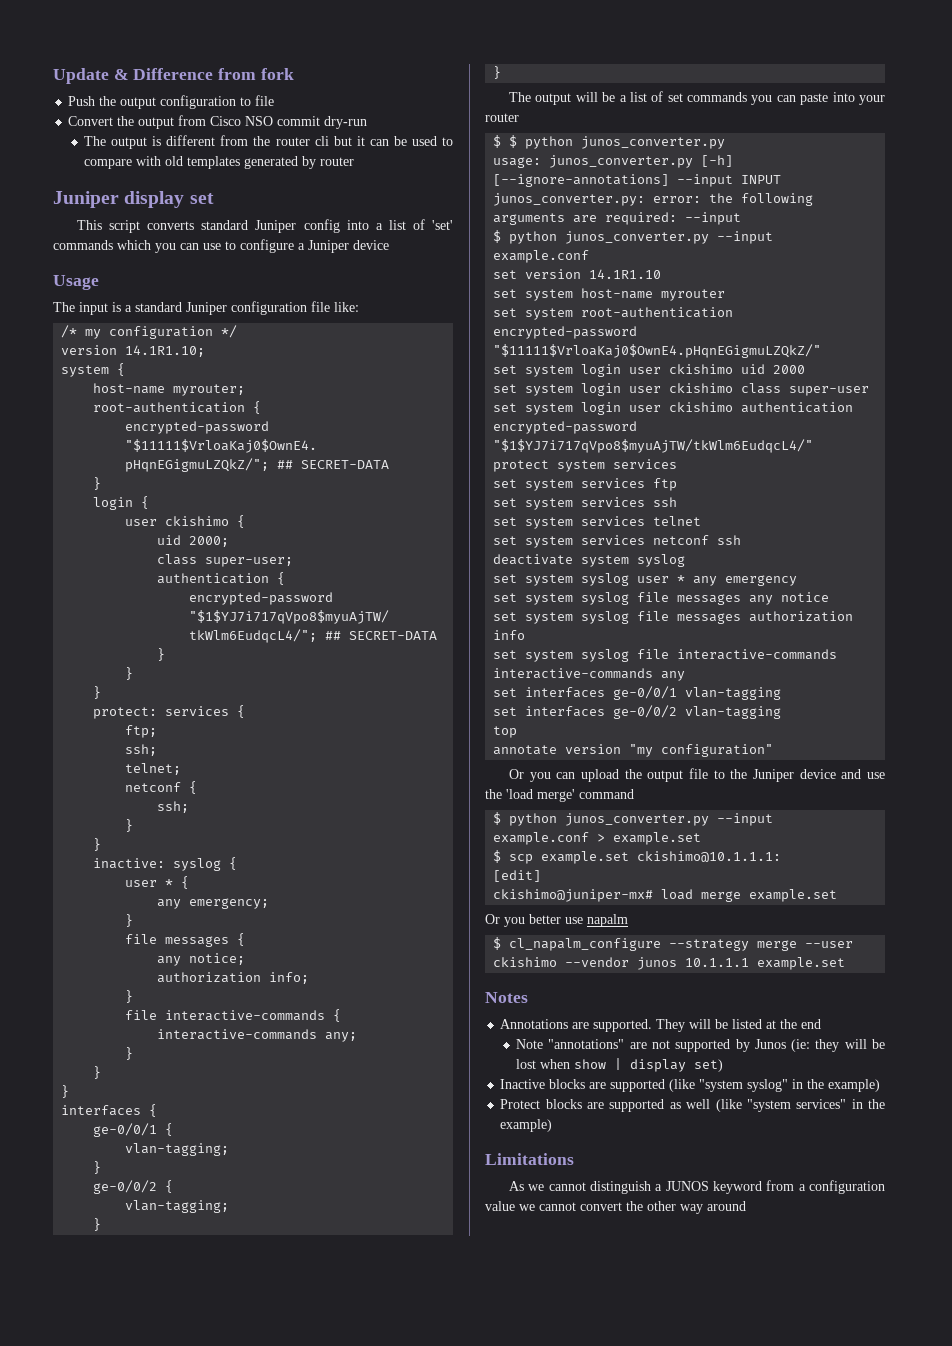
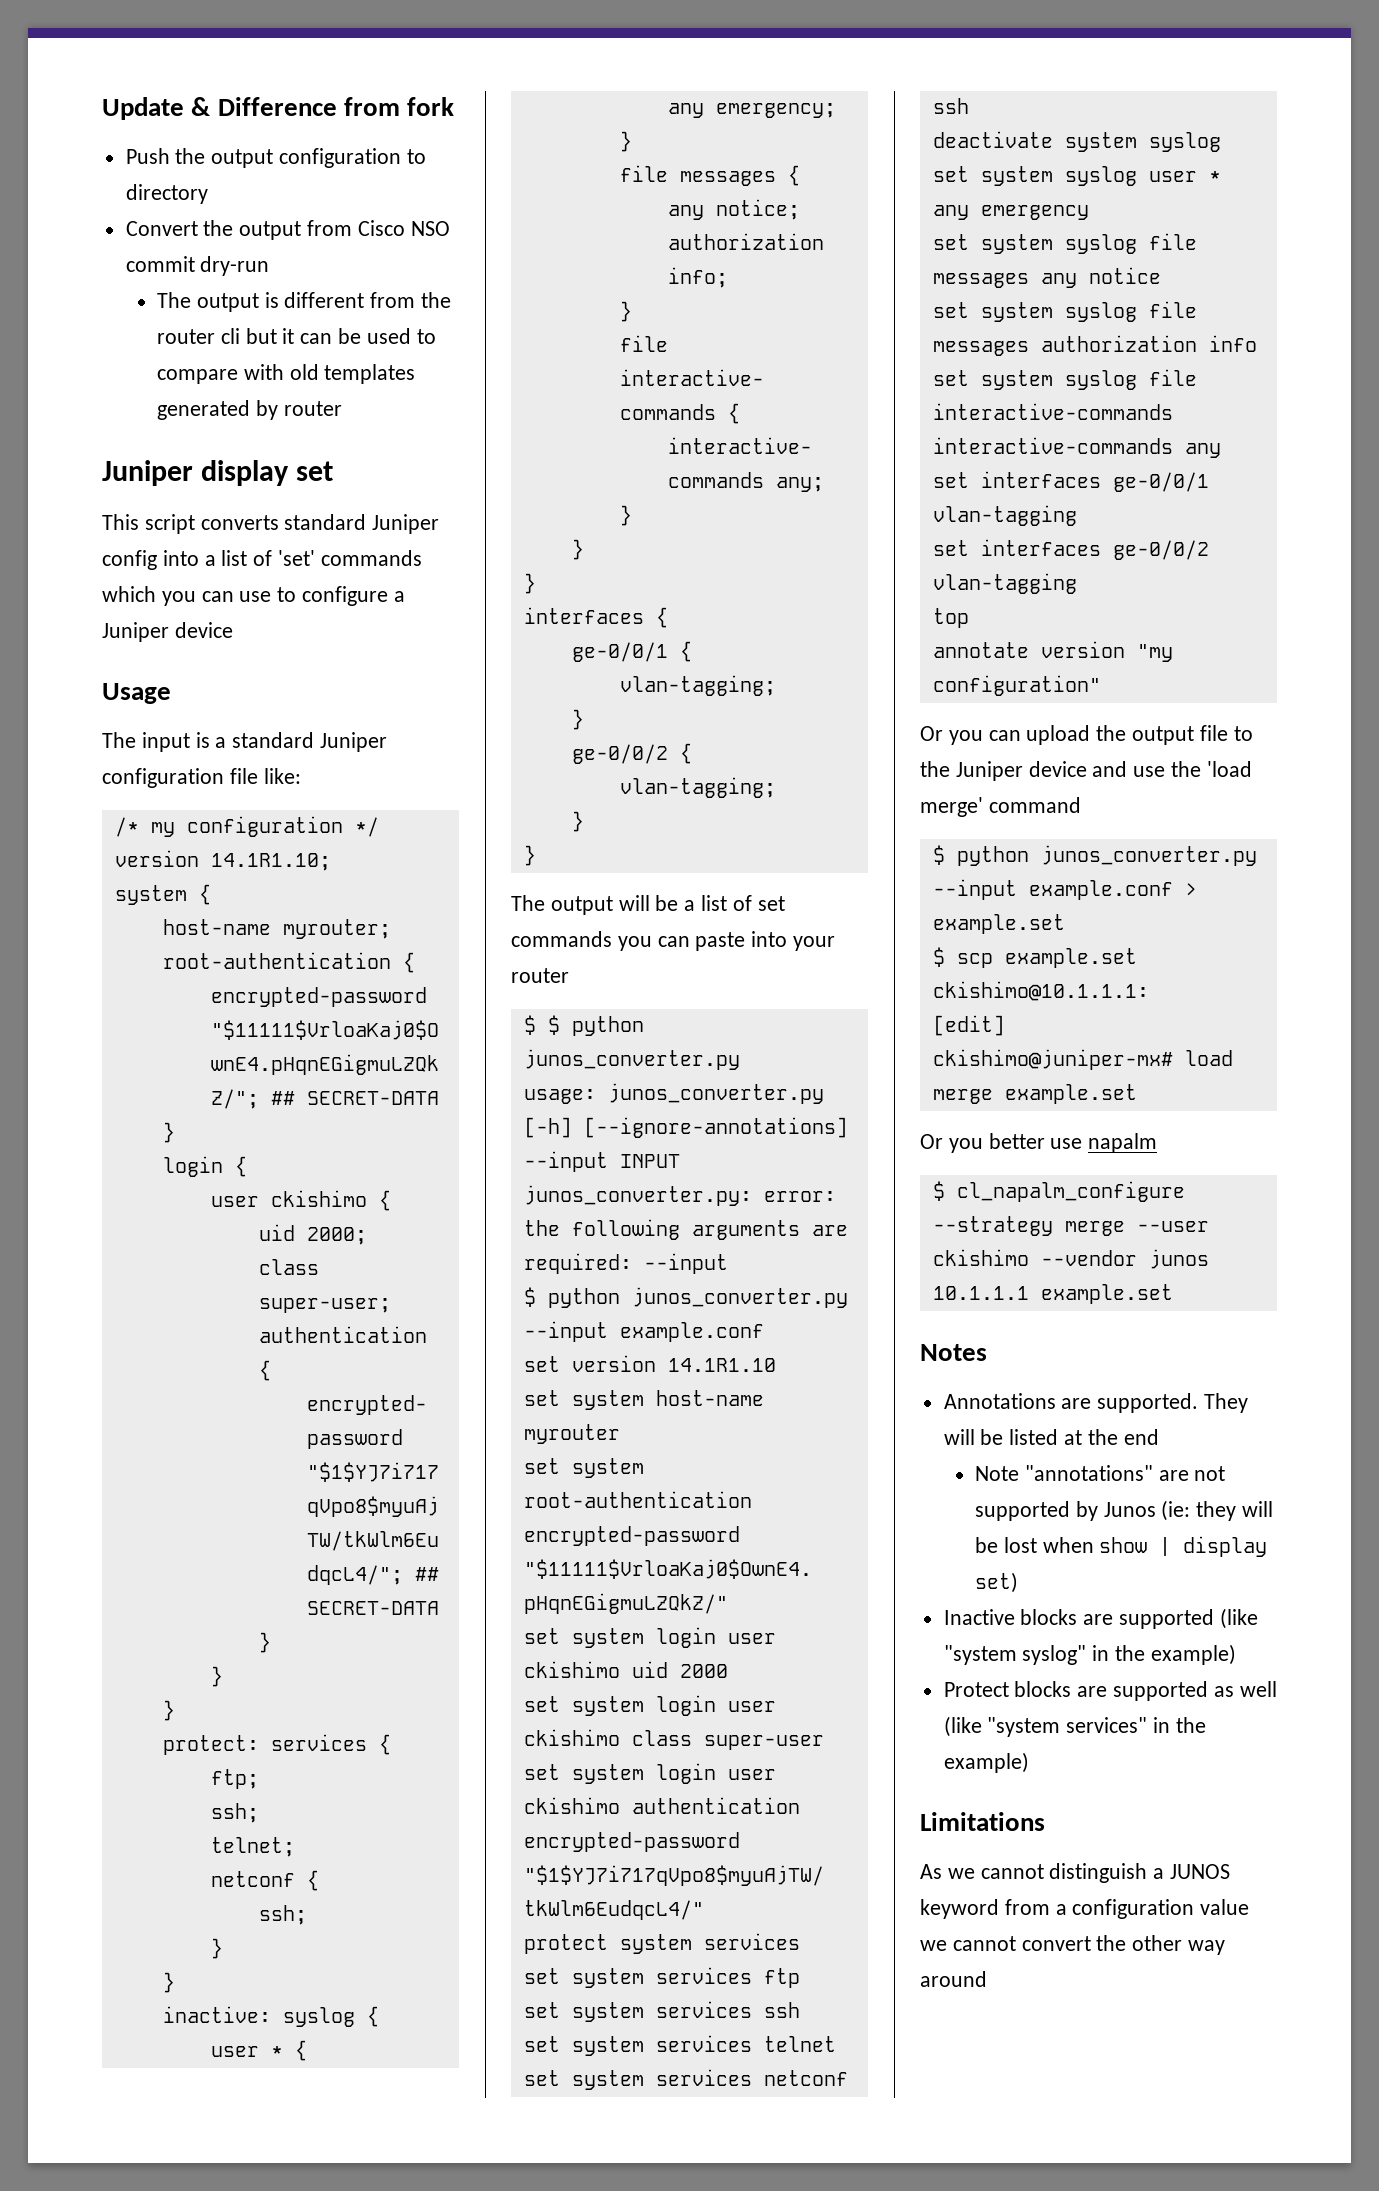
[255,95,275,106] file -> [125,184,208,204] directory

